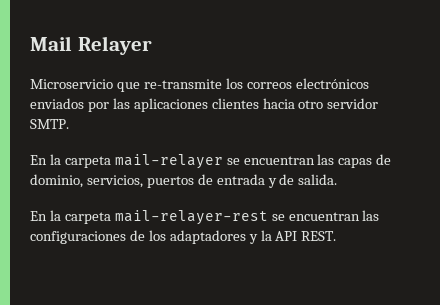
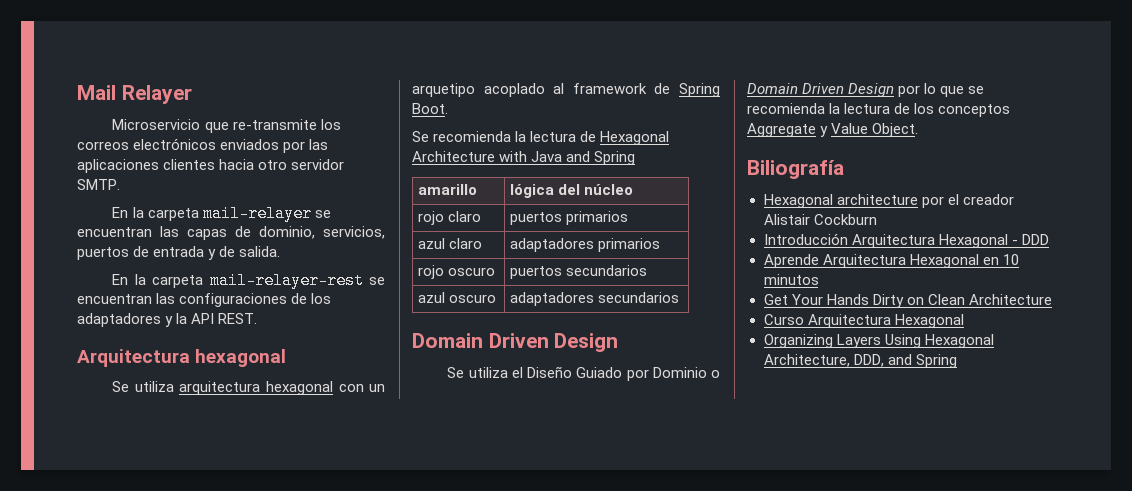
(337, 236) none -> [77,349,287,367] [112,381,386,395] [412,83,720,97] [412,103,448,114] [412,131,670,145] [412,151,636,165] [418,184,478,195] [510,184,634,198] [418,211,482,225] [510,211,629,225] [418,238,483,249] [510,238,661,252] [418,265,496,279] [510,265,648,279] [418,292,497,303] [510,292,680,306] [412,333,619,352] [447,366,720,381] [747,83,985,97] [747,103,1011,117] [747,123,919,137] [747,160,844,179] [763,194,1014,208] [763,214,877,225] [763,233,1049,248] [763,254,1019,268] [763,274,819,285] [763,294,1052,308] [763,314,964,328] [763,334,994,348] [763,354,957,368] // Arquitectura hexagonal // Se utiliza arquitectura hexagonal con un arquetipo acoplado al framework de Spring Boot. // Se recomienda la lectura de Hexagonal Architecture with Java and Spring // amarillo | lógica del núcleo // rojo claro | puertos primarios // azul claro | adaptadores primarios // rojo oscuro | puertos secundarios // azul oscuro | adaptadores secundarios // Domain Driven Design // Se utiliza el Diseño Guiado por Dominio o Domain Driven Design por lo que se recomienda la lectura de los conceptos Aggregate y Value Object. // Biliografía // Hexagonal architecture por el creador Alistair Cockburn // Introducción Arquitectura Hexagonal - DDD // Aprende Arquitectura Hexagonal en 10 minutos // Get Your Hands Dirty on Clean Architecture // Curso Arquitectura Hexagonal // Organizing Layers Using Hexagonal Architecture, DDD, and Spring

